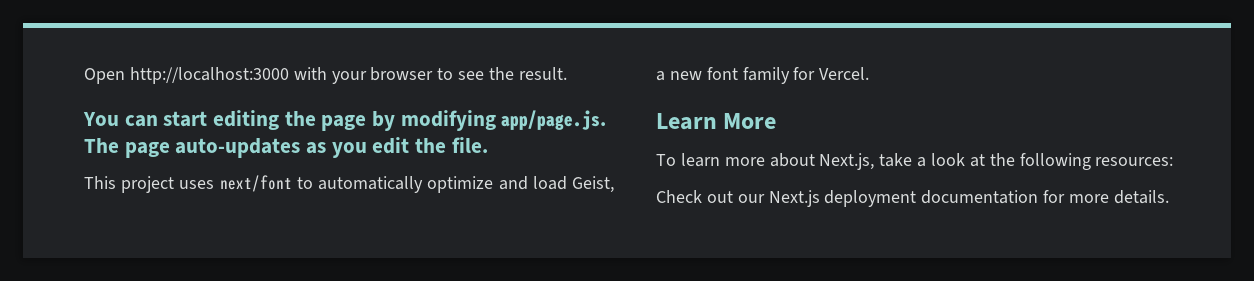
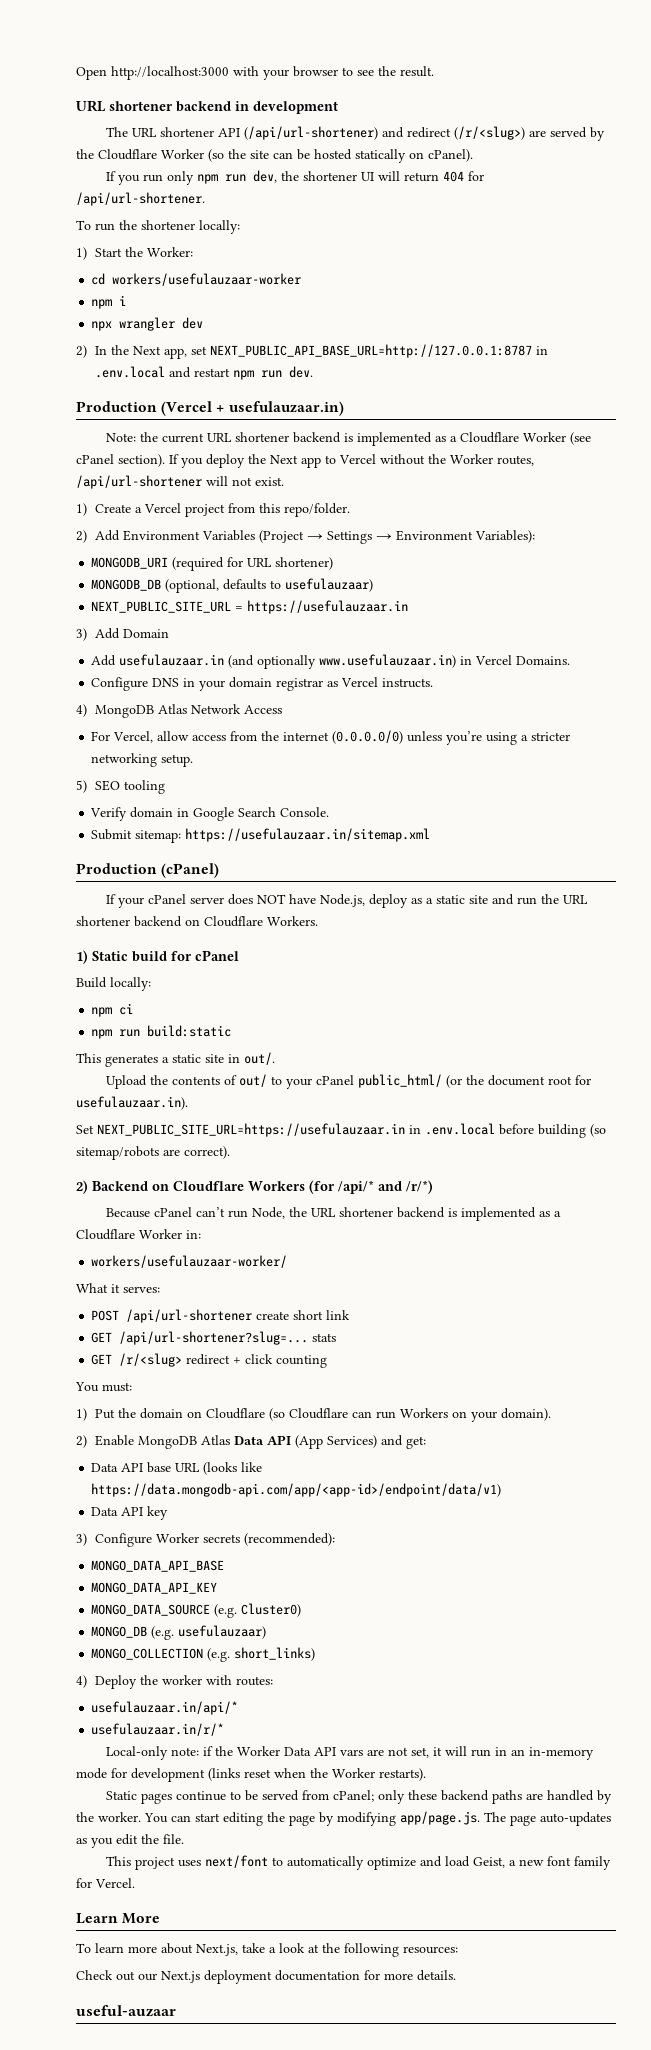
(567, 73) none -> [76,100,338,114] [106,126,606,141] [76,149,473,163] [106,170,485,185] [76,192,205,206] [76,220,240,234] [76,247,193,260] [91,273,302,286] [91,295,127,309] [91,317,204,331] [76,344,548,359] [94,366,313,380] [76,401,344,416] [106,432,592,446] [76,454,534,468] [76,475,284,489] [76,503,350,517] [76,530,535,544] [91,557,334,571] [91,578,374,593] [91,600,409,614] [76,628,169,641] [91,654,571,669] [91,677,434,691] [76,704,282,718] [91,730,571,745] [91,753,194,767] [76,780,165,794] [90,807,330,821] [91,828,431,843] [76,863,220,878] [106,894,589,908] [76,916,318,927] [76,950,239,964] [76,977,151,991] [91,1003,134,1017] [91,1025,232,1039] [76,1052,275,1067] [106,1074,592,1089] [76,1096,188,1110] [76,1123,606,1138] [76,1146,230,1160] [76,1180,433,1194] [106,1207,562,1221] [76,1229,201,1240] [91,1255,288,1268] [76,1283,160,1293] [91,1309,351,1323] [91,1331,337,1345] [91,1353,328,1368] [75,1382,132,1392] [76,1408,551,1422] [76,1435,426,1449] [91,1462,263,1475] [91,1483,502,1497] [91,1506,169,1520] [76,1533,335,1547] [91,1560,225,1572] [91,1582,218,1594] [91,1603,302,1618] [91,1625,267,1640] [91,1647,316,1662] [76,1675,273,1689] [91,1701,239,1715] [91,1723,225,1736] [106,1746,595,1760] [76,1768,426,1782] [106,1790,613,1804] [76,1812,141,1822] URL shortener backend in development // The URL shortener API (/api/url-shortener) and redirect (/r/<slug>) are served by the Cloudflare Worker (so the site can be hosted statically on cPanel). // If you run only npm run dev, the shortener UI will return 404 for /api/url-shortener. // To run the shortener locally: // 1) Start the Worker: // cd workers/usefulauzaar-worker // npm i // npx wrangler dev // 2) In the Next app, set NEXT_PUBLIC_API_BASE_URL=http://127.0.0.1:8787 in .env.local and restart npm run dev. // Production (Vercel + usefulauzaar.in) // Note: the current URL shortener backend is implemented as a Cloudflare Worker (see cPanel section). If you deploy the Next app to Vercel without the Worker routes, /api/url-shortener will not exist. // 1) Create a Vercel project from this repo/folder. // 2) Add Environment Variables (Project → Settings → Environment Variables): // MONGODB_URI (required for URL shortener) // MONGODB_DB (optional, defaults to usefulauzaar) // NEXT_PUBLIC_SITE_URL = https://usefulauzaar.in // 3) Add Domain // Add usefulauzaar.in (and optionally www.usefulauzaar.in) in Vercel Domains. // Configure DNS in your domain registrar as Vercel instructs. // 4) MongoDB Atlas Network Access // For Vercel, allow access from the internet (0.0.0.0/0) unless you’re using a stricter networking setup. // 5) SEO tooling // Verify domain in Google Search Console. // Submit sitemap: https://usefulauzaar.in/sitemap.xml // Production (cPanel) // If your cPanel server does NOT have Node.js, deploy as a static site and run the URL shortener backend on Cloudflare Workers. // 1) Static build for cPanel // Build locally: // npm ci // npm run build:static // This generates a static site in out/. // Upload the contents of out/ to your cPanel public_html/ (or the document root for usefulauzaar.in). // Set NEXT_PUBLIC_SITE_URL=https://usefulauzaar.in in .env.local before building (so sitemap/robots are correct). // 2) Backend on Cloudflare Workers (for /api/* and /r/*) // Because cPanel can’t run Node, the URL shortener backend is implemented as a Cloudflare Worker in: // workers/usefulauzaar-worker/ // What it serves: // POST /api/url-shortener create short link // GET /api/url-shortener?slug=... stats // GET /r/<slug> redirect + click counting // You must: // 1) Put the domain on Cloudflare (so Cloudflare can run Workers on your domain). // 2) Enable MongoDB Atlas Data API (App Services) and get: // Data API base URL (looks like https://data.mongodb-api.com/app/<app-id>/endpoint/data/v1) // Data API key // 3) Configure Worker secrets (recommended): // MONGO_DATA_API_BASE // MONGO_DATA_API_KEY // MONGO_DATA_SOURCE (e.g. Cluster0) // MONGO_DB (e.g. usefulauzaar) // MONGO_COLLECTION (e.g. short_links) // 4) Deploy the worker with routes: // usefulauzaar.in/api/* // usefulauzaar.in/r/* // Local-only note: if the Worker Data API vars are not set, it will run in an in-memory mode for development (links reset when the Worker restarts). // Static pages continue to be served from cPanel; only these backend paths are handled by the worker.
(1169, 197) none -> [76,2005,176,2017] // useful-auzaar

